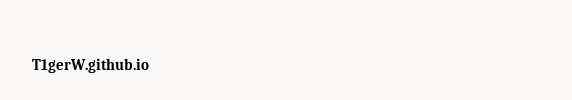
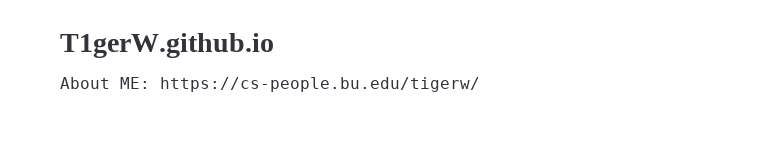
(149, 65) none -> [60,77,480,92] // About ME: https://cs-people.bu.edu/tigerw/

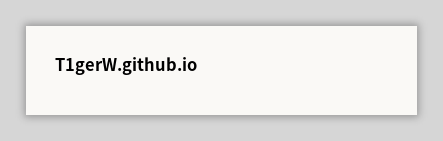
[60,77,480,92] // About ME: https://cs-people.bu.edu/tigerw/ -> (197, 66) none

